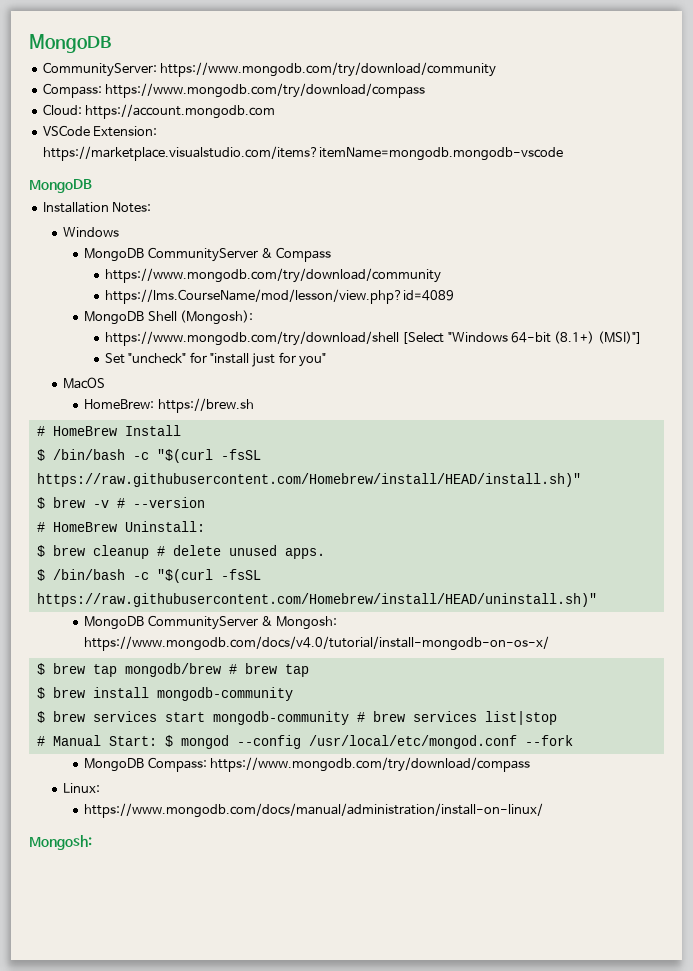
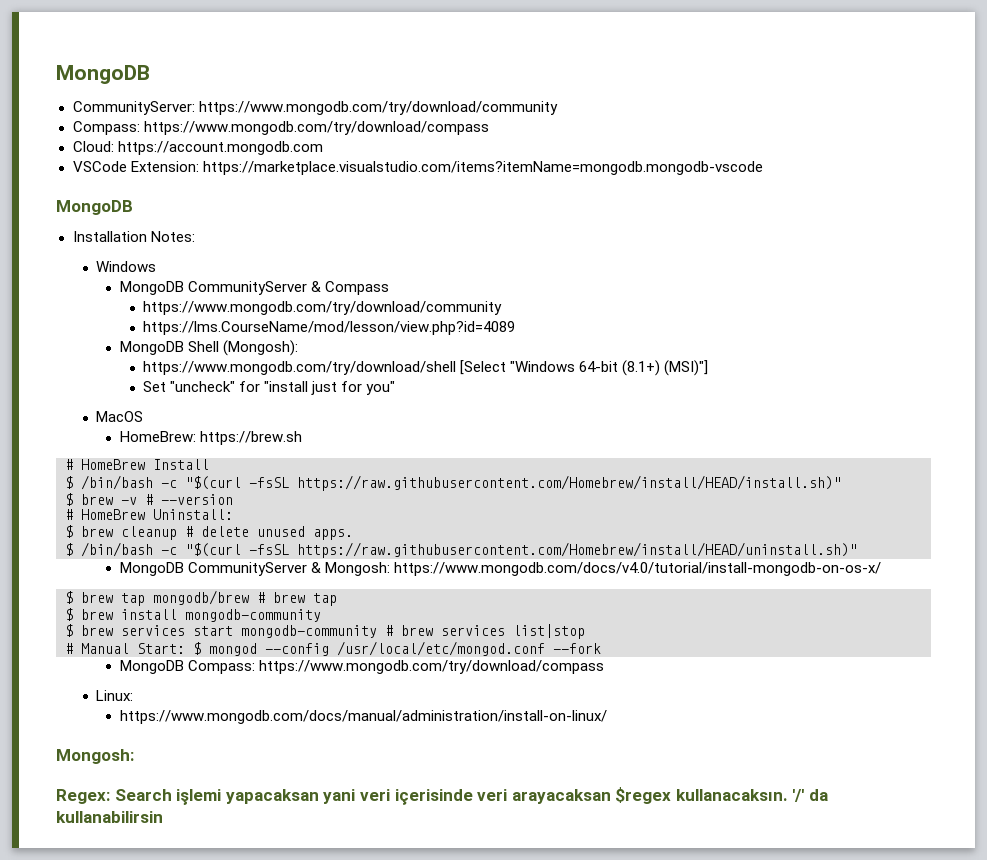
(92, 842) none -> [56,787,829,805] [56,811,163,823] // Regex: Search işlemi yapacaksan yani veri içerisinde veri arayacaksan $regex kullanacaksın. '/' da kullanabilirsin

